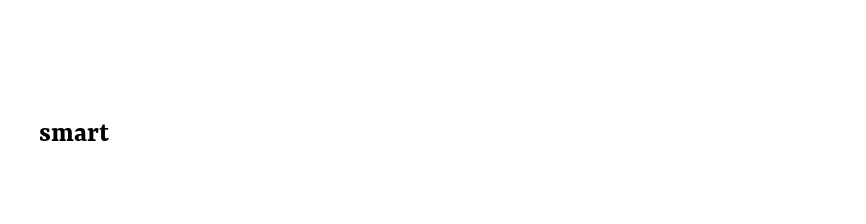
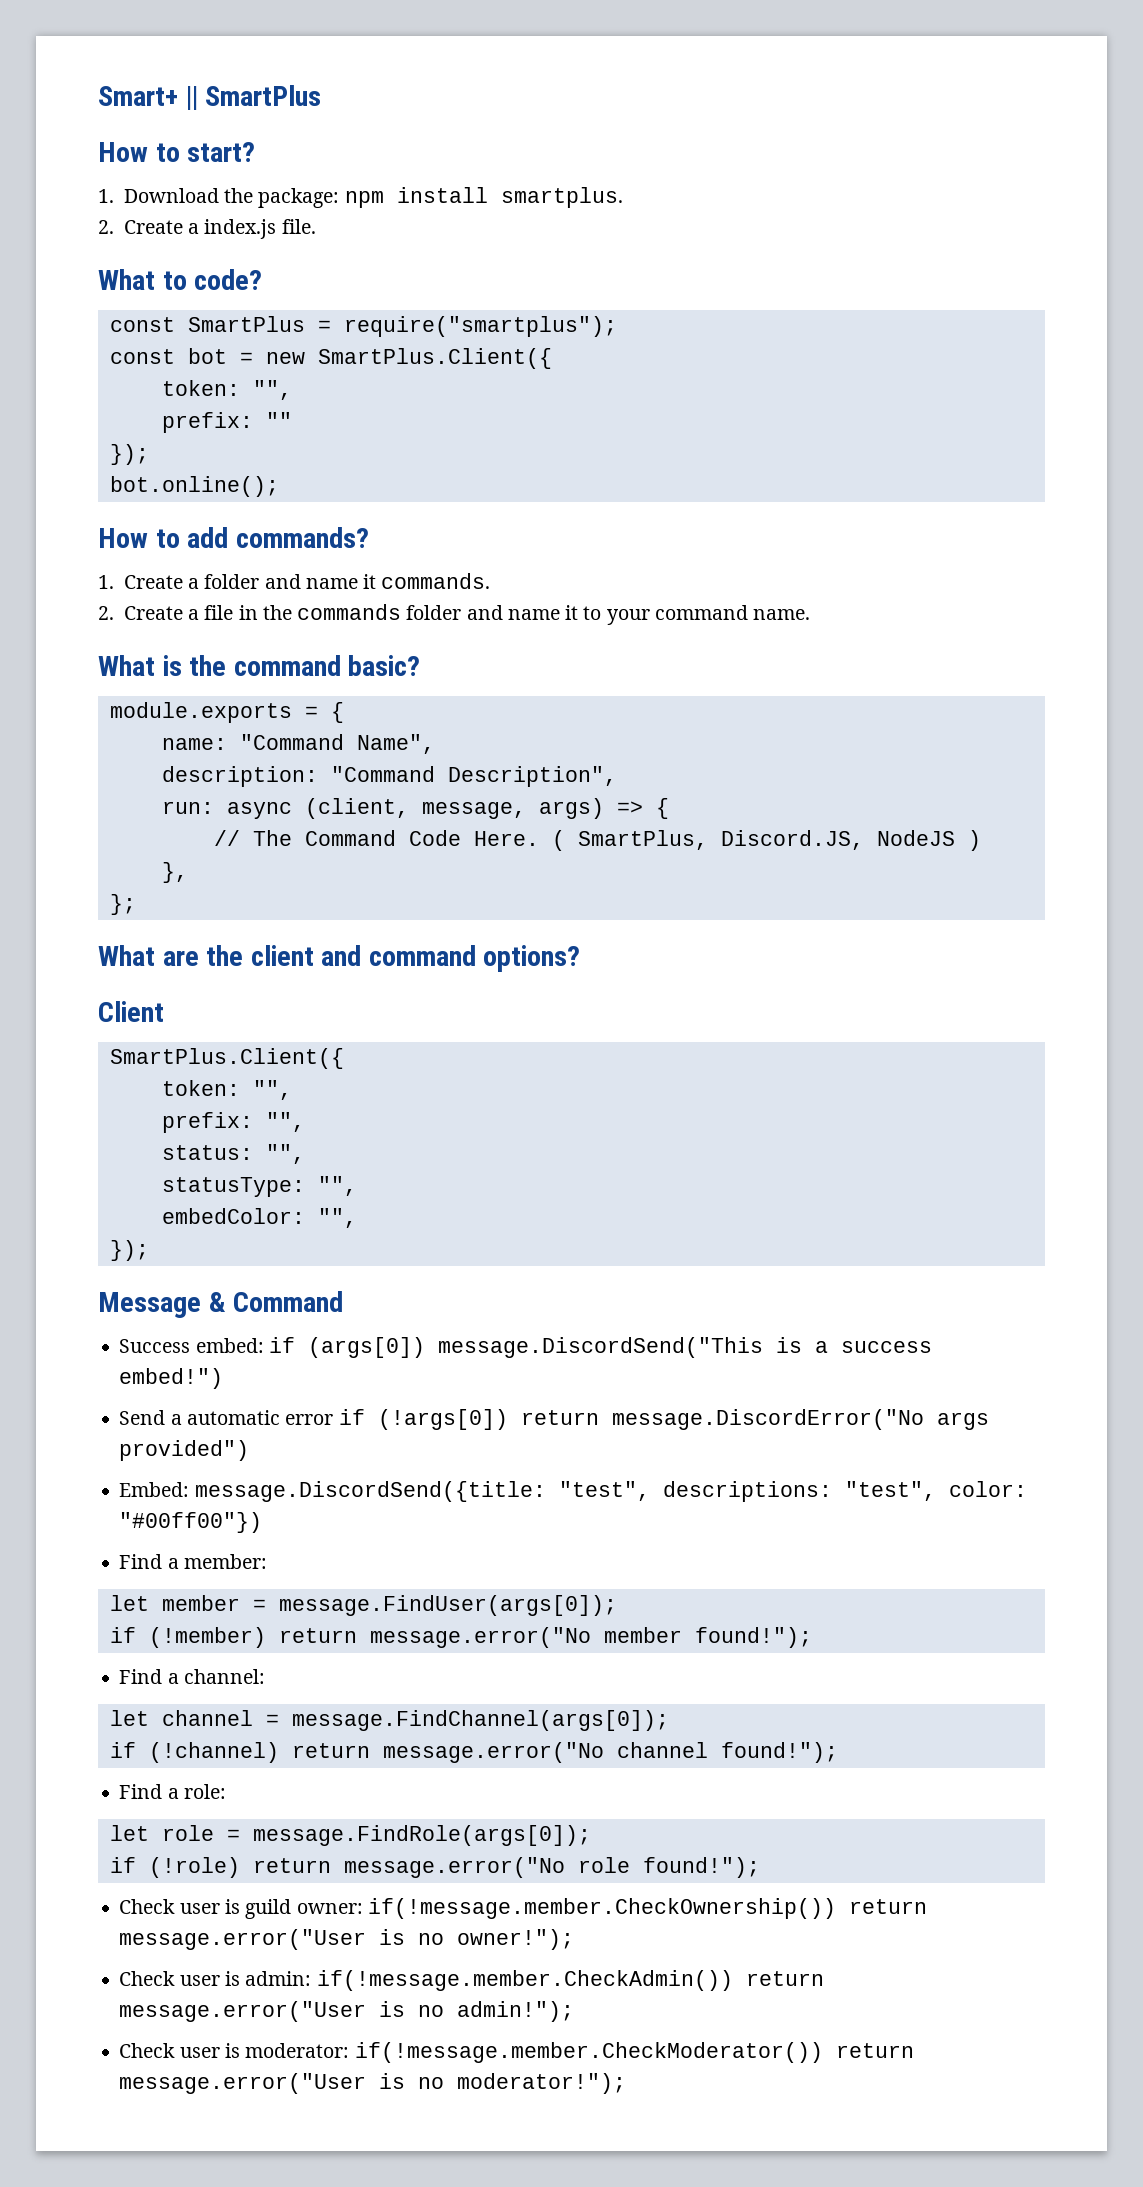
[39,124,109,141] smart -> [98,85,322,110] [98,142,256,162] [98,187,623,208] [98,219,316,239] [98,269,263,290] [109,316,617,337] [109,348,552,369] [161,380,292,400] [161,412,292,433] [109,444,149,465] [109,476,279,497] [98,527,369,548] [98,573,491,589] [98,604,811,625] [98,655,421,676] [109,702,344,723] [161,734,435,754] [161,766,617,787] [161,798,669,819] [213,830,981,851] [161,862,188,883] [109,894,136,915] [98,945,581,972] [98,1001,164,1022] [109,1048,344,1069] [161,1080,292,1100] [161,1112,305,1133] [161,1144,305,1164] [161,1176,357,1197] [161,1208,357,1228] [109,1240,149,1261] [98,1291,344,1318] [119,1337,932,1358] [119,1368,224,1389] [119,1409,989,1430] [119,1440,250,1461] [119,1481,1027,1502] [119,1512,263,1533] [119,1554,267,1569] [109,1595,617,1616] [109,1627,812,1648] [119,1669,265,1684] [109,1710,669,1731] [109,1742,838,1763] [119,1784,226,1799] [109,1825,591,1846] [109,1857,760,1878] [119,1898,927,1919] [119,1929,575,1950] [119,1970,824,1991] [119,2001,575,2022] [119,2042,914,2063] [119,2073,627,2094] Smart+ || SmartPlus // How to start? // 1. Download the package: npm install smartplus. // 2. Create a index.js file. // What to code? // const SmartPlus = require("smartplus"); // const bot = new SmartPlus.Client({ // token: "", // prefix: "" // }); // bot.online(); // How to add commands? // 1. Create a folder and name it commands. // 2. Create a file in the commands folder and name it to your command name. // What is the command basic? // module.exports = { // name: "Command Name", // description: "Command Description", // run: async (client, message, args) => { // // The Command Code Here. ( SmartPlus, Discord.JS, NodeJS ) // }, // }; // What are the client and command options? // Client // SmartPlus.Client({ // token: "", // prefix: "", // status: "", // statusType: "", // embedColor: "", // }); // Message & Command // Success embed: if (args[0]) message.DiscordSend("This is a success embed!") // Send a automatic error if (!args[0]) return message.DiscordError("No args provided") // Embed: message.DiscordSend({title: "test", descriptions: "test", color: "#00ff00"}) // Find a member: // let member = message.FindUser(args[0]); // if (!member) return message.error("No member found!"); // Find a channel: // let channel = message.FindChannel(args[0]); // if (!channel) return message.error("No channel found!"); // Find a role: // let role = message.FindRole(args[0]); // if (!role) return message.error("No role found!"); // Check user is guild owner: if(!message.member.CheckOwnership()) return message.error("User is no owner!"); // Check user is admin: if(!message.member.CheckAdmin()) return message.error("User is no admin!"); // Check user is moderator: if(!message.member.CheckModerator()) return message.error("User is no moderator!");

